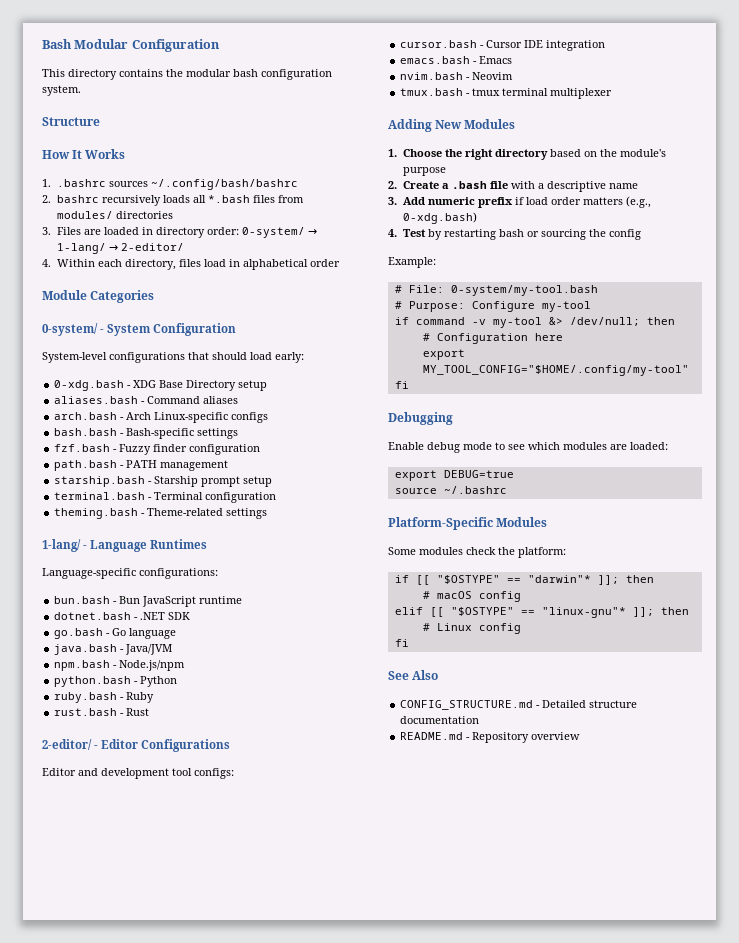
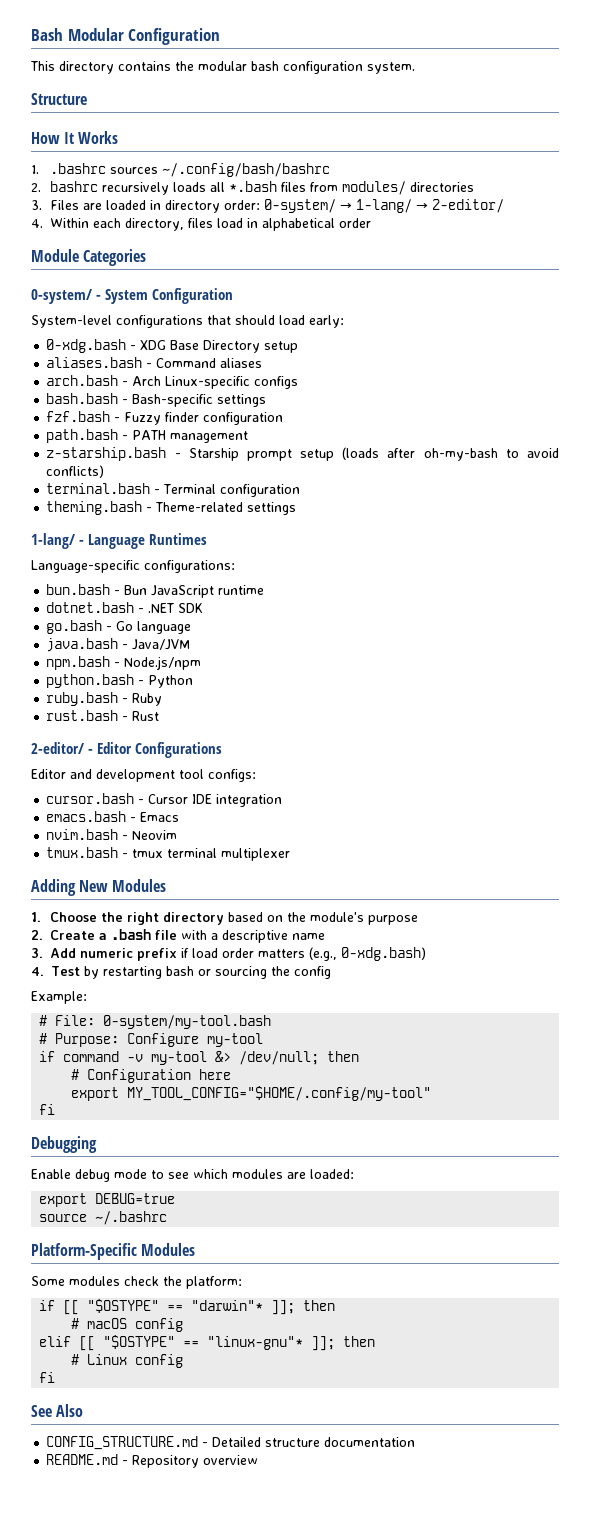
[54,476,146,487] starship.bash -> [46,447,167,461] z-starship.bash
(273, 481) none -> [342,447,560,461] [46,465,105,478] (loads after oh-my-bash to avoid conflicts)

